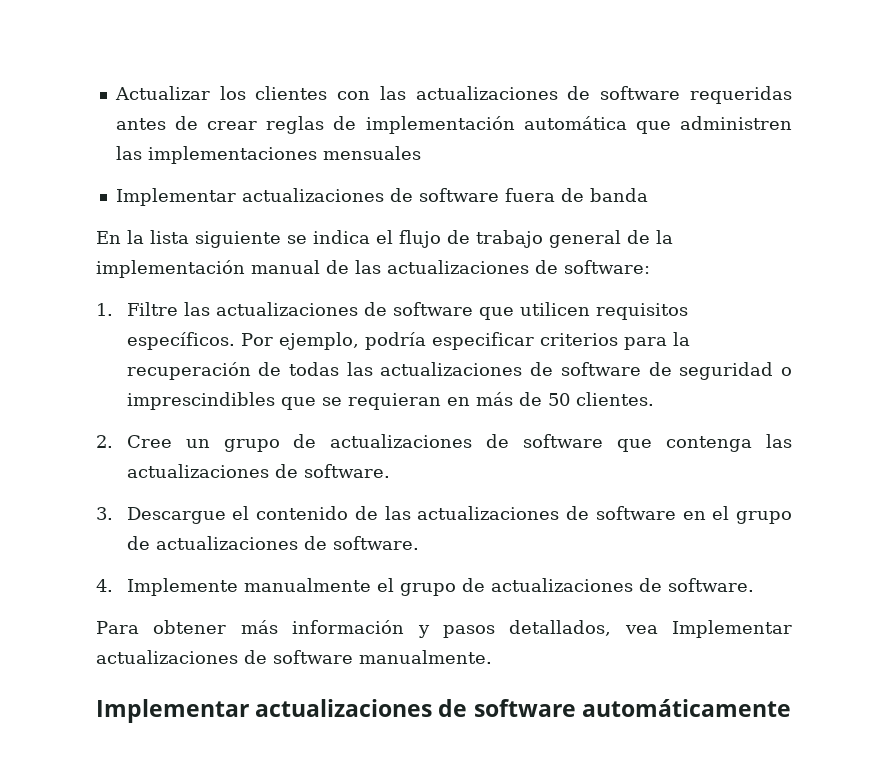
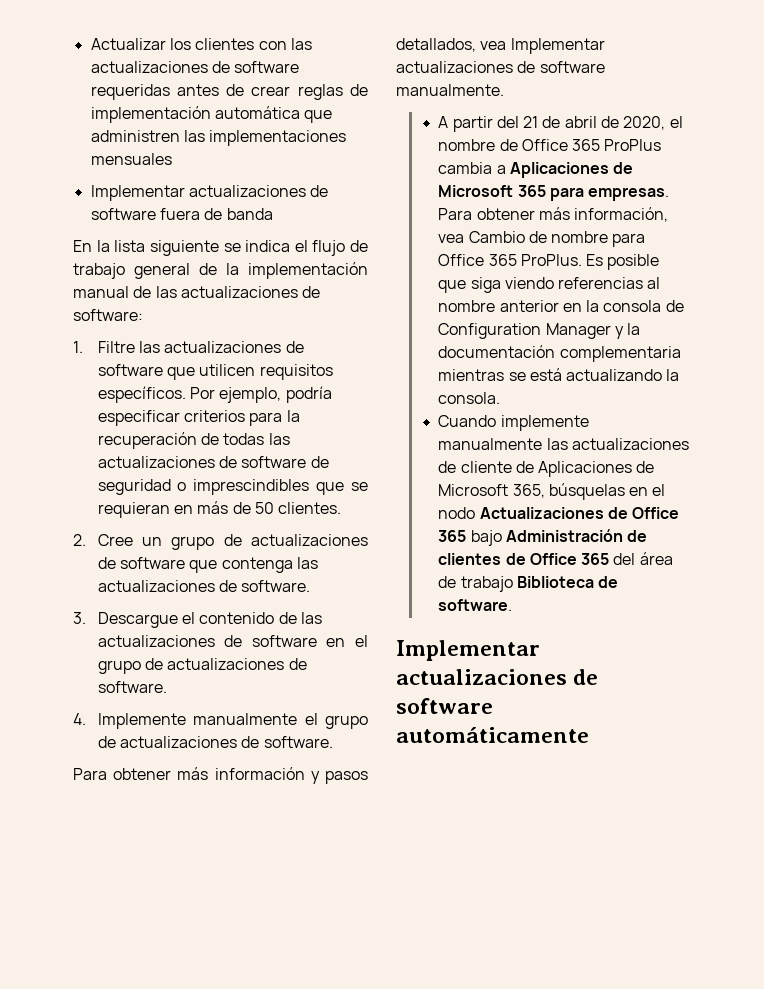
(492, 657) none -> [438,116,683,132] [438,139,662,151] [438,162,634,178] [438,185,670,201] [438,207,669,222] [438,231,646,247] [438,254,660,270] [438,277,661,293] [438,300,684,312] [438,323,641,339] [438,345,681,362] [438,368,680,381] [438,392,501,404] [438,415,589,431] [438,438,689,450] [438,461,655,477] [438,483,666,500] [438,507,680,519] [438,529,648,546] [438,552,673,565] [438,576,619,592] [438,599,513,611] // A partir del 21 de abril de 2020, el nombre de Office 365 ProPlus cambia a Aplicaciones de Microsoft 365 para empresas. Para obtener más información, vea Cambio de nombre para Office 365 ProPlus. Es posible que siga viendo referencias al nombre anterior en la consola de Configuration Manager y la documentación complementaria mientras se está actualizando la consola. // Cuando implemente manualmente las actualizaciones de cliente de Aplicaciones de Microsoft 365, búsquelas en el nodo Actualizaciones de Office 365 bajo Administración de clientes de Office 365 del área de trabajo Biblioteca de software.

